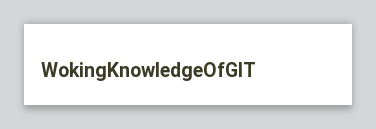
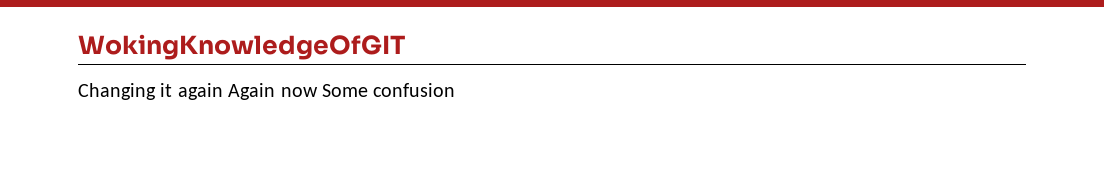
(256, 71) none -> [78,83,456,100] // Changing it again Again now Some confusion

